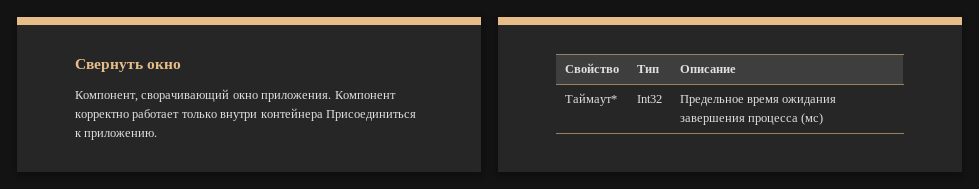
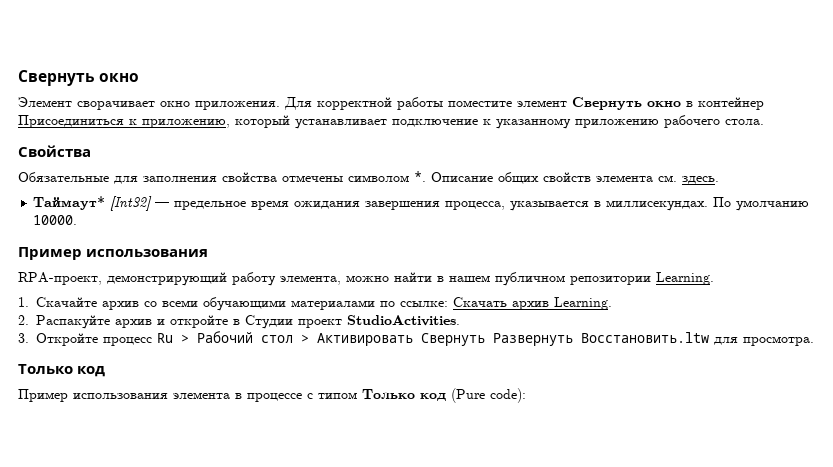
[75,89,396,102] [75,108,416,121] [75,131,158,140] [564,63,619,73] [636,65,659,73] [679,65,736,73] [564,93,617,106] [636,95,662,103] [679,95,837,106] [679,113,824,125] Компонент, сворачивающий окно приложения. Компонент корректно работает только внутри контейнера Присоединиться к приложению. // Свойство | Тип | Описание // Таймаут* | Int32 | Предельное время ожидания завершения процесса (мс) -> [18,97,764,110] [18,115,764,129] [18,145,91,157] [18,171,719,184] [33,196,810,211] [33,215,78,225] [18,247,209,260] [18,272,714,286] [18,297,612,311] [18,315,460,329] [18,331,814,346] [18,364,106,377] [18,388,526,403] Элемент сворачивает окно приложения. Для корректной работы поместите элемент Свернуть окно в контейнер Присоединиться к приложению, который устанавливает подключение к указанному приложению рабочего стола. // Свойства // Обязательные для заполнения свойства отмечены символом *. Описание общих свойств элемента см. здесь. // Таймаут* [Int32] — предельное время ожидания завершения процесса, указывается в миллисекундах. По умолчанию 10000. // Пример использования // RPA-проект, демонстрирующий работу элемента, можно найти в нашем публичном репозитории Learning. // 1. Скачайте архив со всеми обучающими материалами по ссылке: Скачать архив Learning. // 2. Распакуйте архив и откройте в Студии проект StudioActivities. // 3. Откройте процесс Ru > Рабочий стол > Активировать Свернуть Развернуть Восстановить.ltw для просмотра. // Только код // Пример использования элемента в процессе с типом Только код (Pure code):

